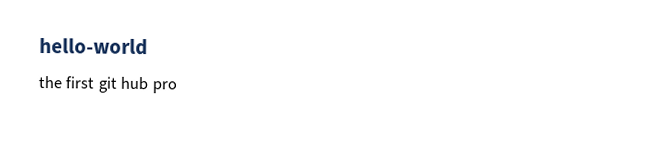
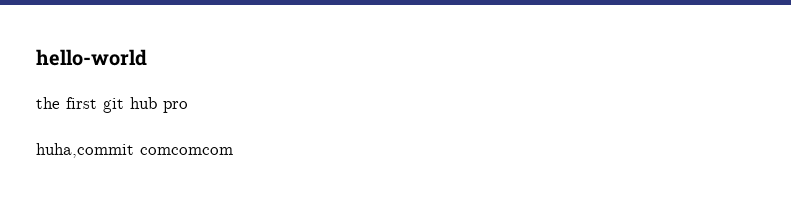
(177, 87) none -> [36,143,233,158] // huha,commit comcomcom

